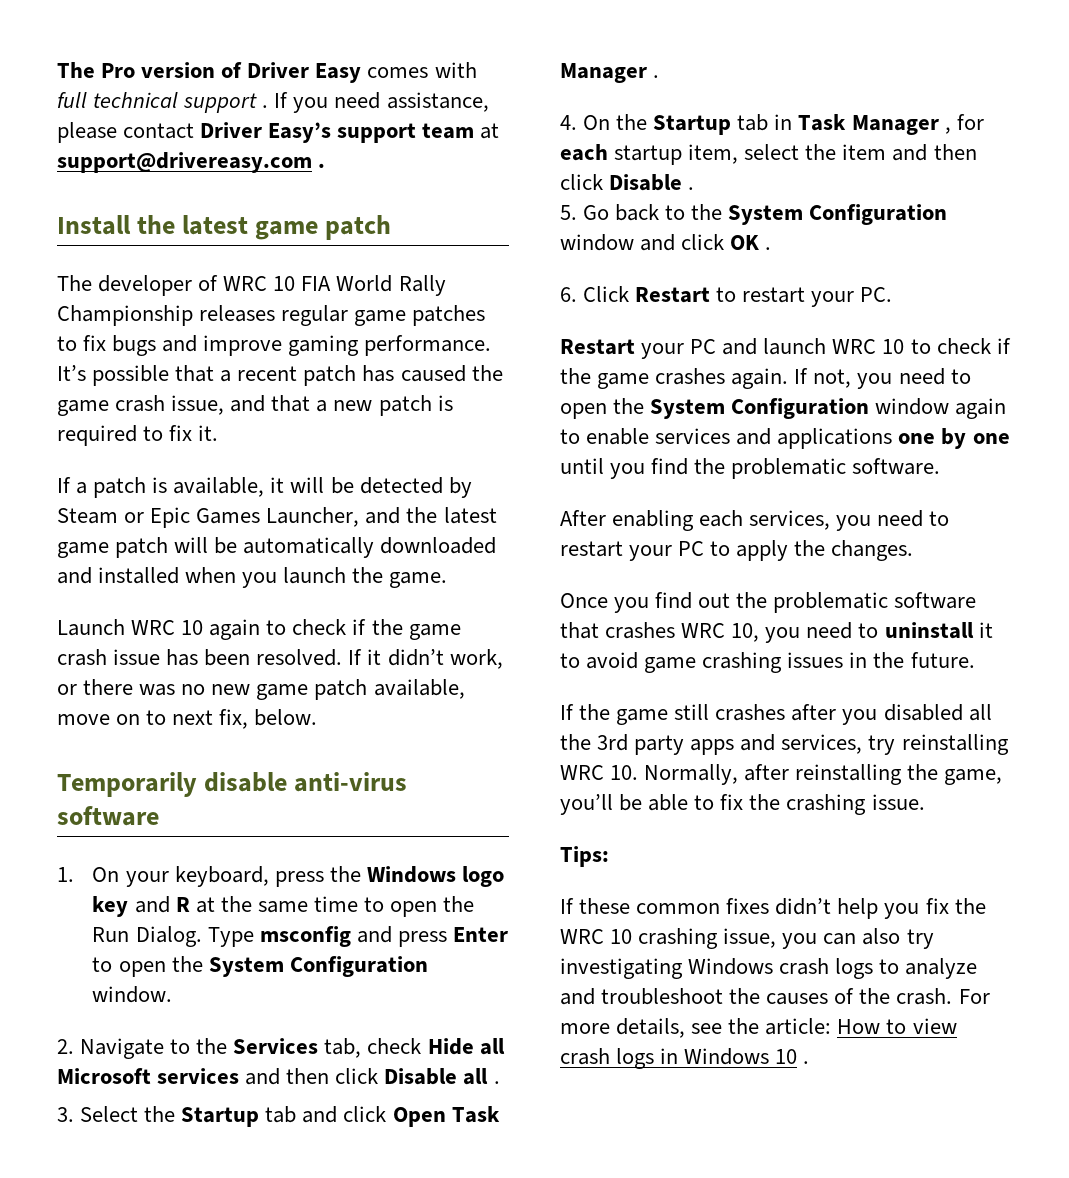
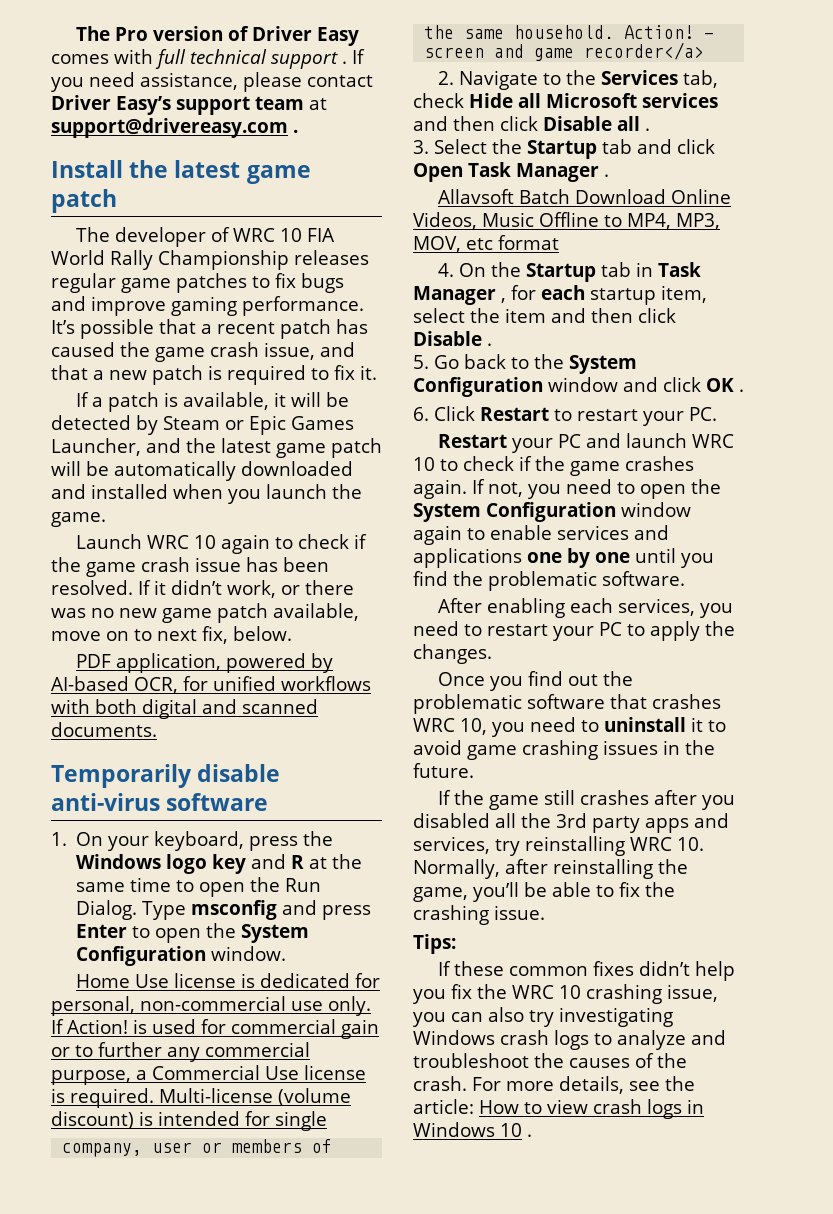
(318, 717) none -> [76,653,334,673] [51,676,371,694] [51,699,318,719] [51,722,157,737] // PDF application, powered by AI-based OCR, for unified workflows with both digital and scanned documents.
(173, 994) none -> [76,973,381,988] [51,996,371,1016] [51,1019,379,1039] [51,1042,310,1062] [51,1065,366,1085] [51,1088,351,1108] [51,1111,327,1131] [62,1139,333,1157] [424,25,715,39] [424,42,705,61] // Home Use license is dedicated for personal, non-commercial use only. If Action! is used for commercial gain or to further any commercial purpose, a Commercial Use license is required. Multi-license (volume discount) is intended for single // company, user or members of the same household. Action! - screen and game recorder</a>
(660, 76) none -> [438,189,732,204] [413,212,720,230] [413,235,559,253] // Allavsoft Batch Download Online Videos, Music Offline to MP4, MP3, MOV, etc format

